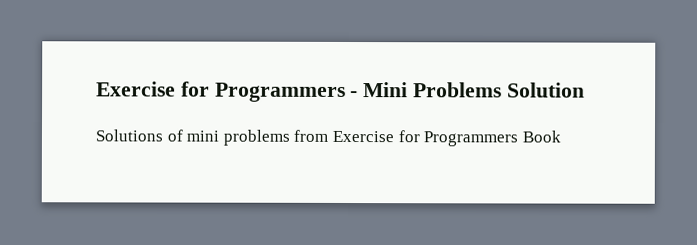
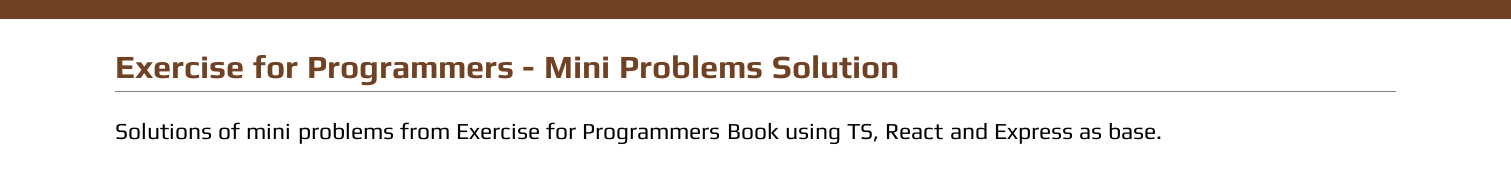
(561, 136) none -> [784,122,1163,145] using TS, React and Express as base.

